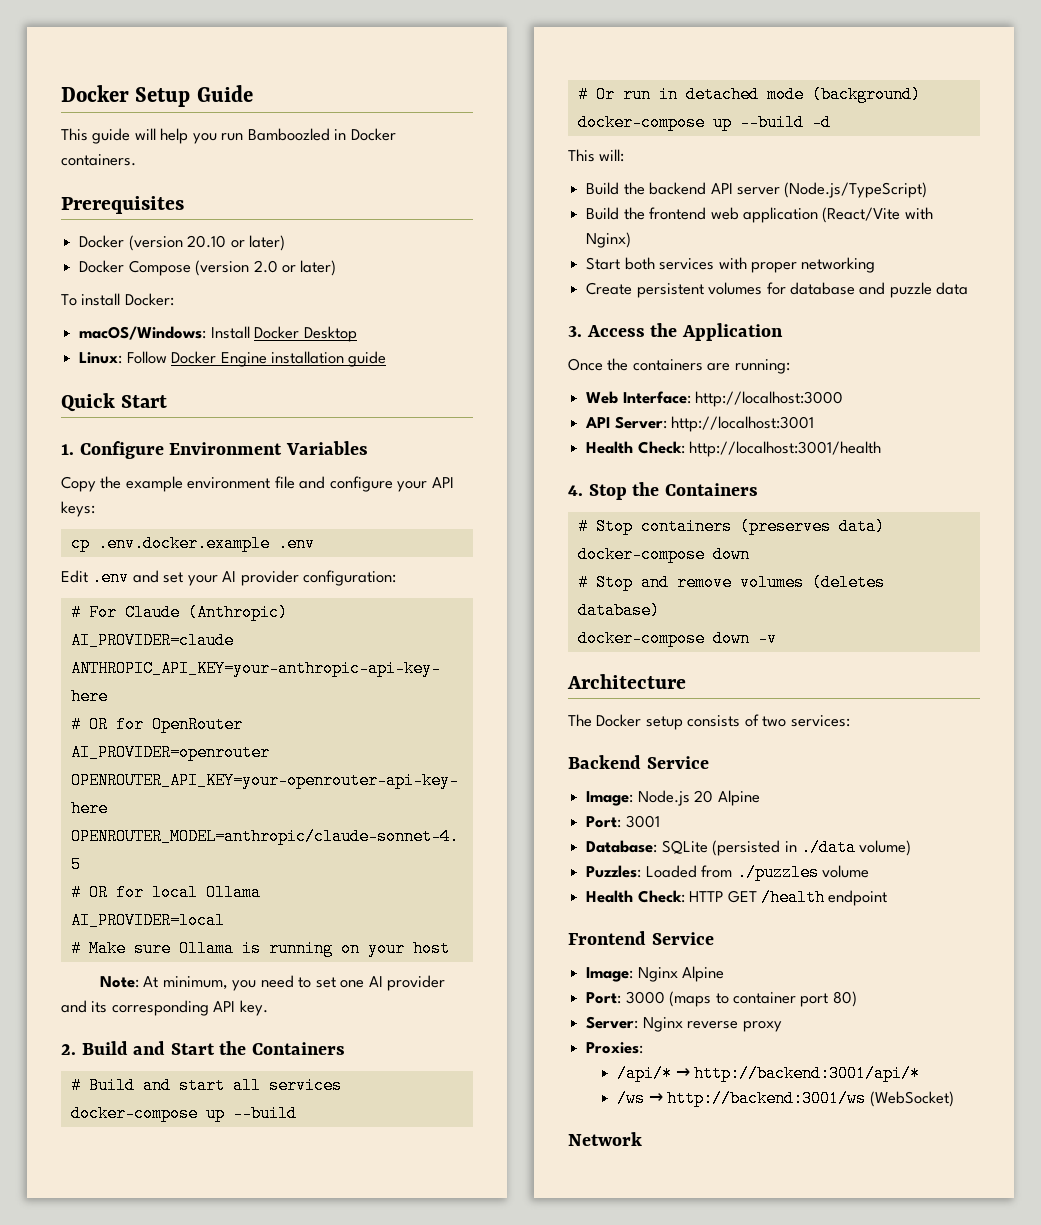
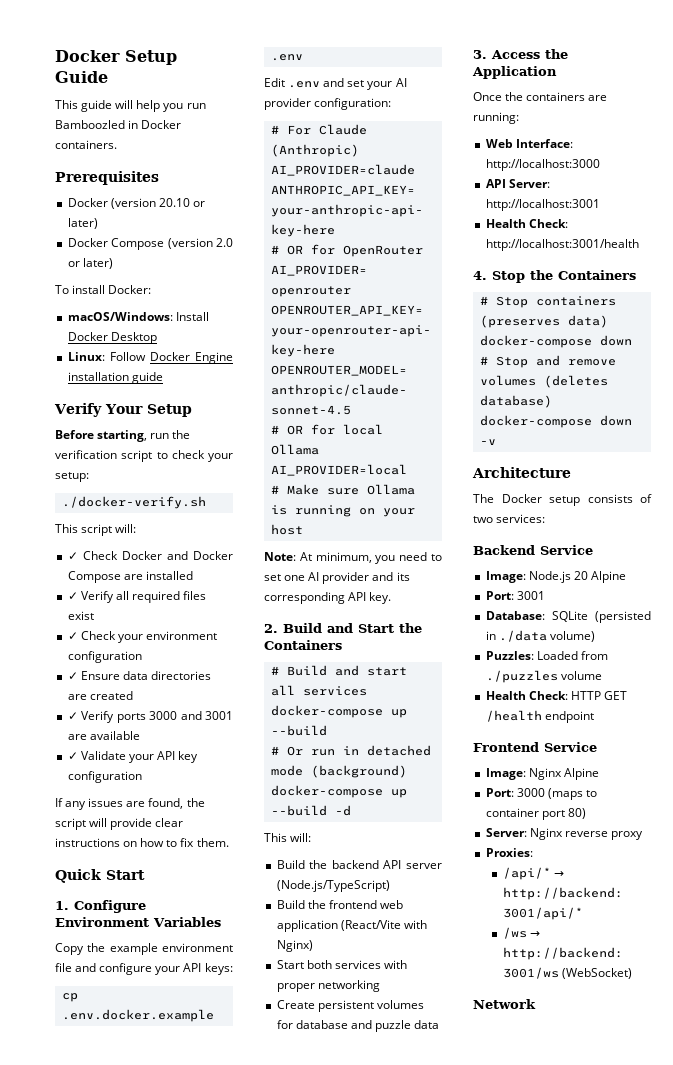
(387, 359) none -> [54,403,192,417] [55,430,191,442] [55,450,233,462] [55,472,89,482] [61,496,206,509] [55,524,137,536] [67,551,233,560] [67,571,193,583] [67,591,207,603] [67,611,94,620] [67,631,217,643] [67,651,142,663] [67,671,211,680] [67,691,133,700] [67,711,233,723] [67,731,140,740] [67,751,199,763] [67,771,142,783] [55,798,205,810] [55,818,184,830] [55,838,229,847] // Verify Your Setup // Before starting, run the verification script to check your setup: // ./docker-verify.sh // This script will: // ✓ Check Docker and Docker Compose are installed // ✓ Verify all required files exist // ✓ Check your environment configuration // ✓ Ensure data directories are created // ✓ Verify ports 3000 and 3001 are available // ✓ Validate your API key configuration // If any issues are found, the script will provide clear instructions on how to fix them.

